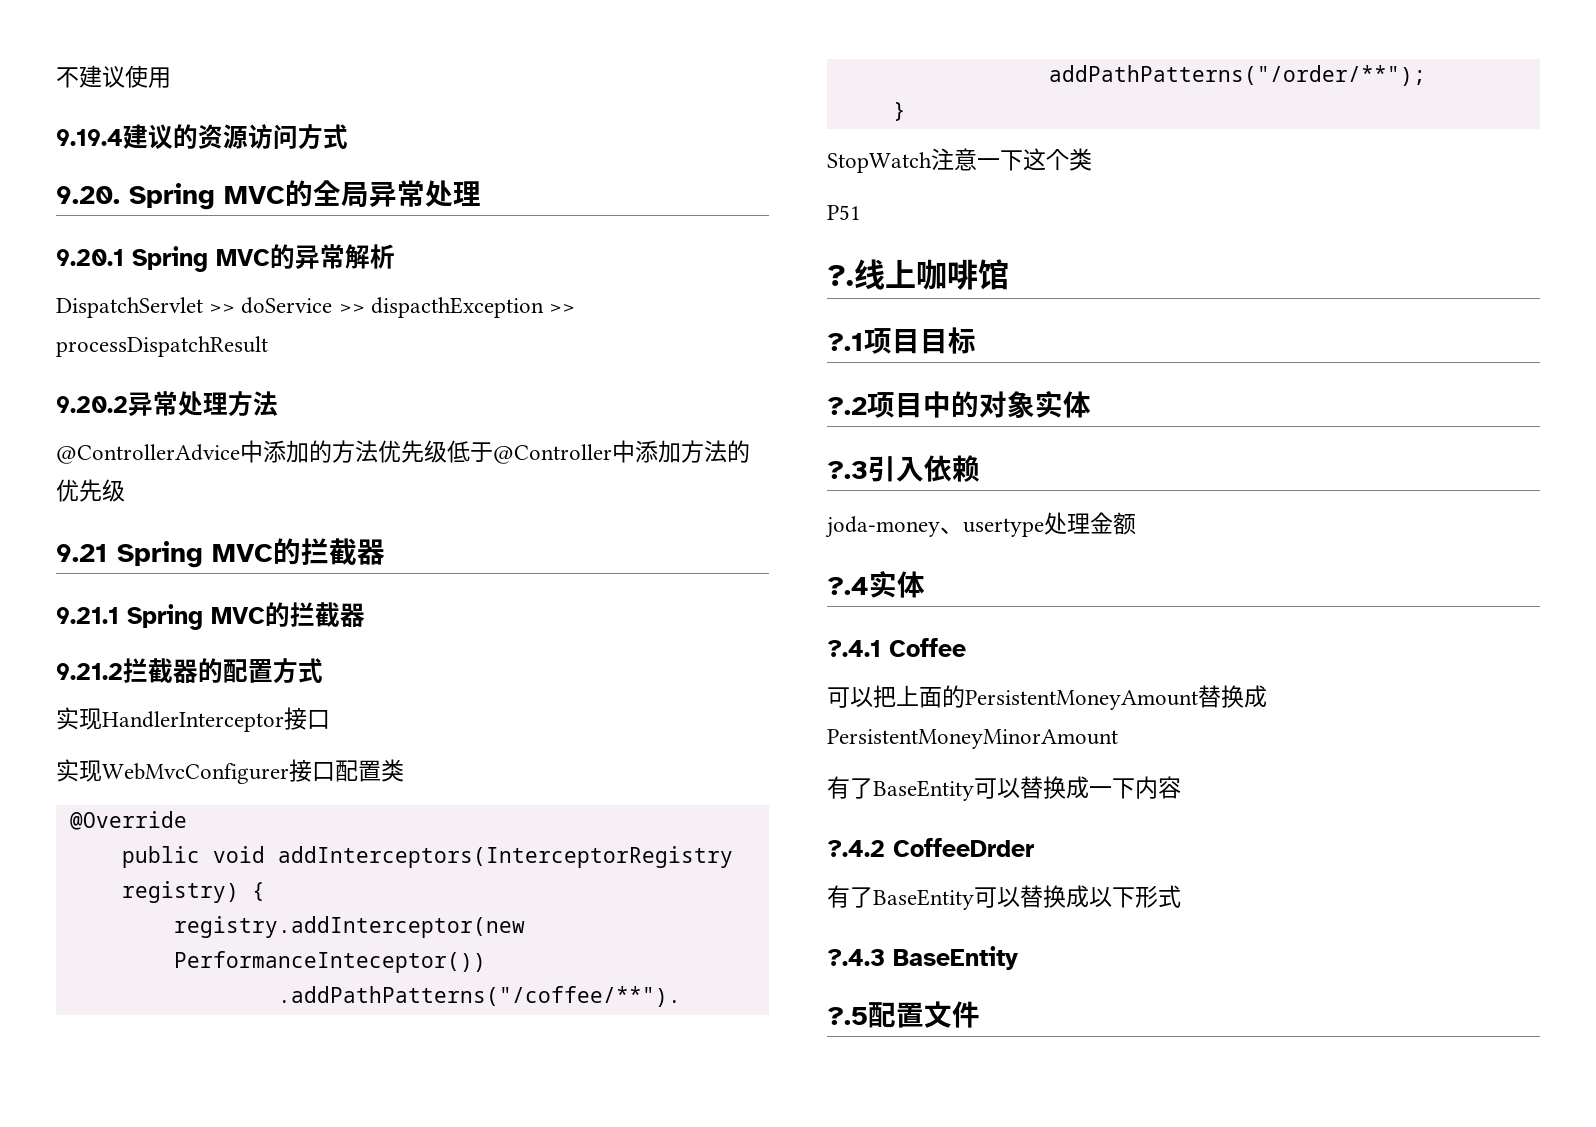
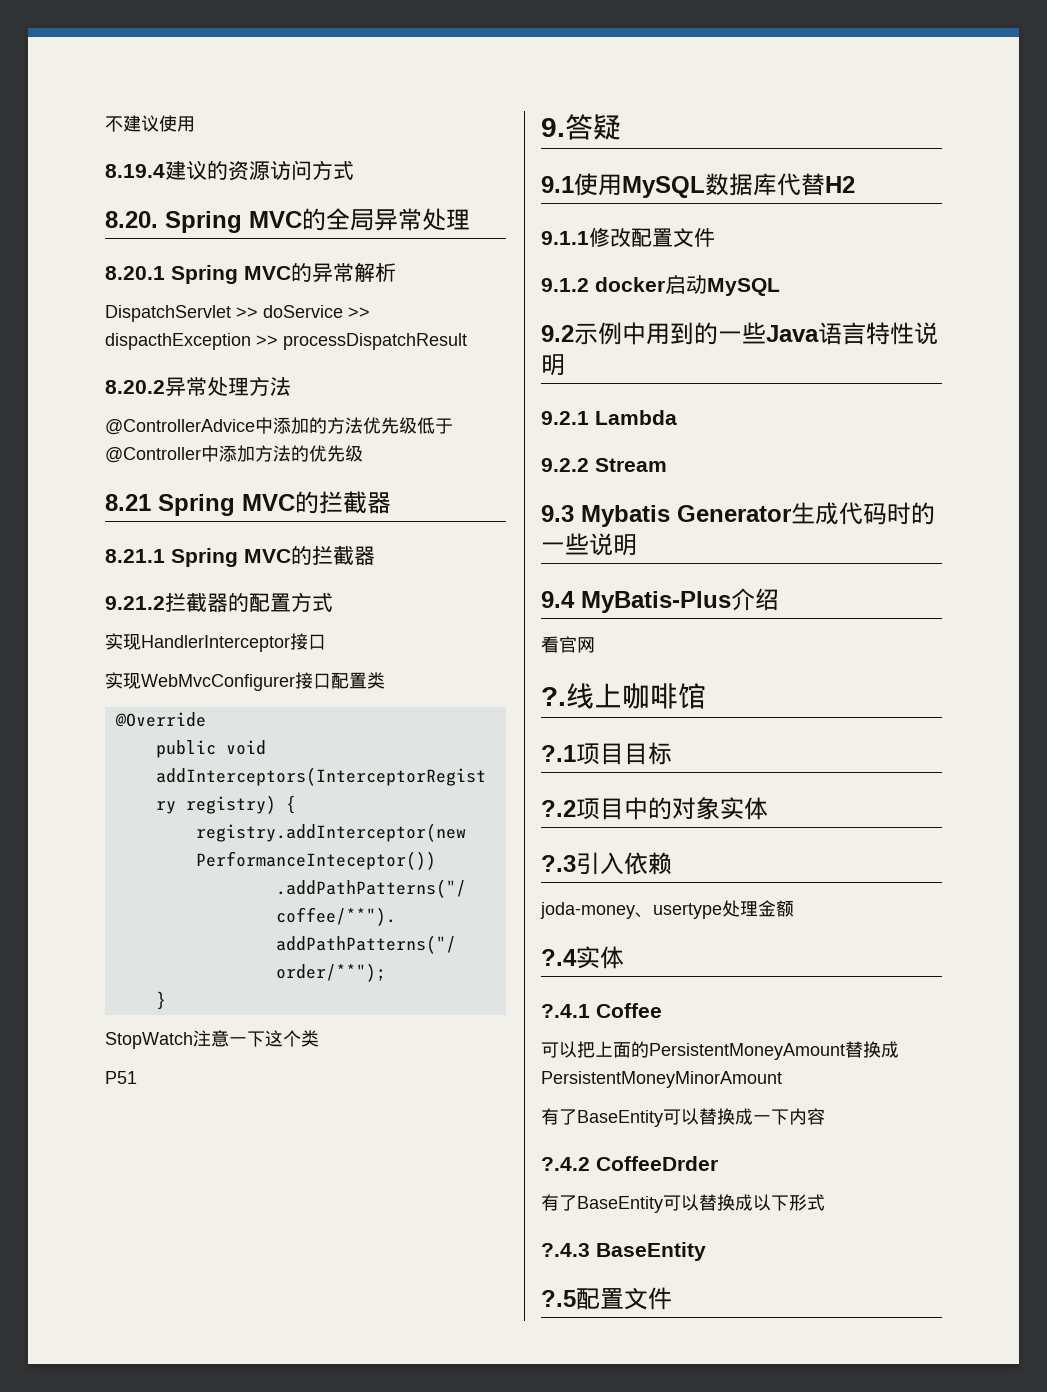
[56,129,123,146] 9.19.4 -> [105,164,165,178] 8.19.4
[56,186,120,204] 9.20. -> [105,211,158,228] 8.20.
[56,249,124,266] 9.20.1 -> [105,266,165,280] 8.20.1
[56,396,128,413] 9.20.2 -> [105,380,165,394] 8.20.2
[56,538,385,568] [56,607,119,624] 9.21 Spring MVC的拦截器 // 9.21.1 -> [105,491,391,516] [105,549,165,563] 8.21 Spring MVC的拦截器 // 8.21.1
(861, 212) none -> [541,114,621,140] [541,173,855,198] [541,227,715,248] [541,274,780,296] [541,322,938,345] [541,354,565,376] [541,410,677,425] [541,458,667,472] [541,502,935,527] [541,533,637,556] [541,588,779,613] [541,636,595,653] // 9.答疑 // 9.1使用MySQL数据库代替H2 // 9.1.1修改配置文件 // 9.1.2 docker启动MySQL // 9.2示例中用到的一些Java语言特性说明 // 9.2.1 Lambda // 9.2.2 Stream // 9.3 Mybatis Generator生成代码时的一些说明 // 9.4 MyBatis-Plus介绍 // 看官网

